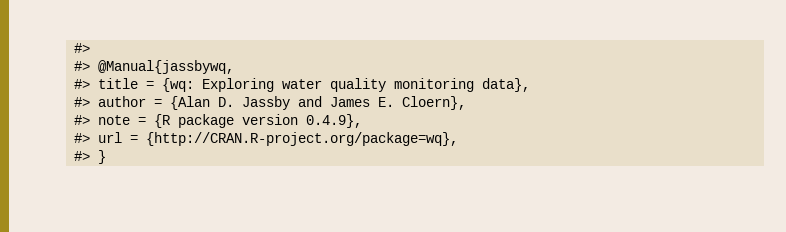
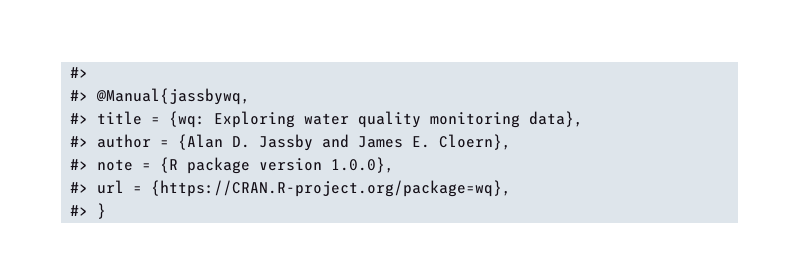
[306,114,363,128] 0.4.9}, -> [331,157,394,173] 1.0.0},
[146,132,459,146] {http://CRAN.R-project.org/package=wq}, -> [151,180,511,197] {https://CRAN.R-project.org/package=wq},

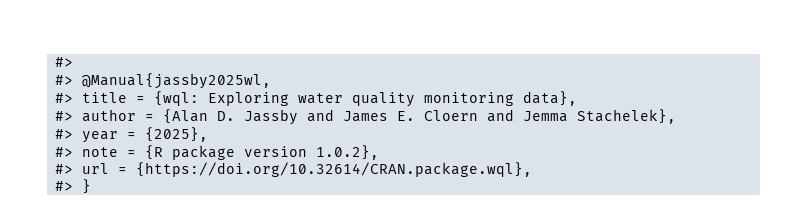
[96,88,250,105] @Manual{jassbywq, -> [82,73,272,89] @Manual{jassby2025wl,
[169,111,205,128] {wq: -> [154,91,200,106] {wql:
[439,134,511,150] Cloern}, -> [424,109,677,124] [55,127,209,143] Cloern and Jemma Stachelek}, // #> year = {2025},
[331,157,394,173] 1.0.0}, -> [316,145,380,160] 1.0.2},
[151,180,511,197] {https://CRAN.R-project.org/package=wq}, -> [136,162,533,177] {https://doi.org/10.32614/CRAN.package.wql},

